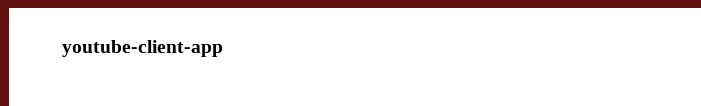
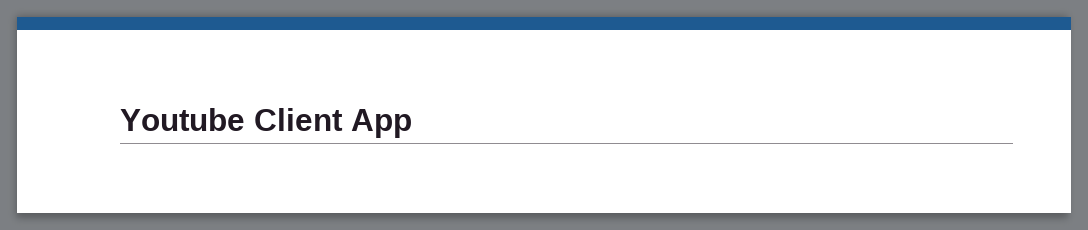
[62,40,223,57] youtube-client-app -> [120,108,412,138] Youtube Client App

